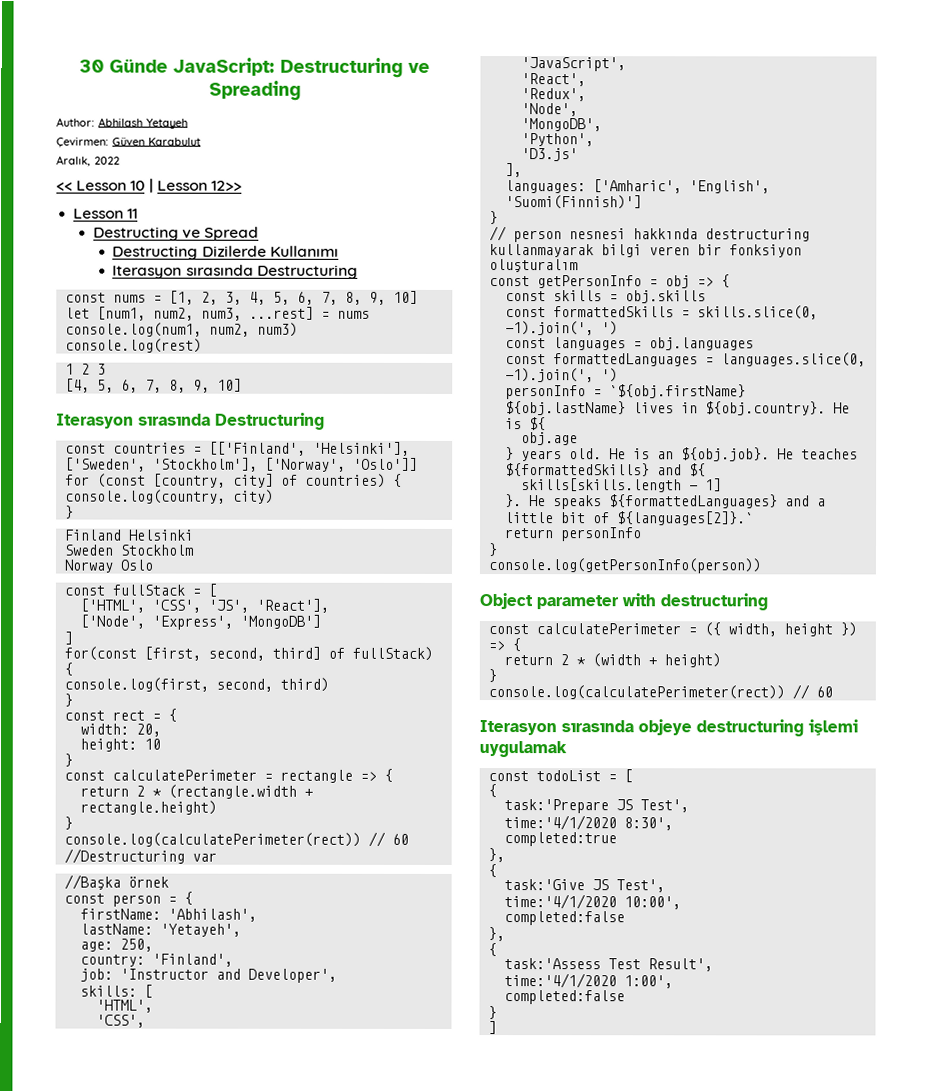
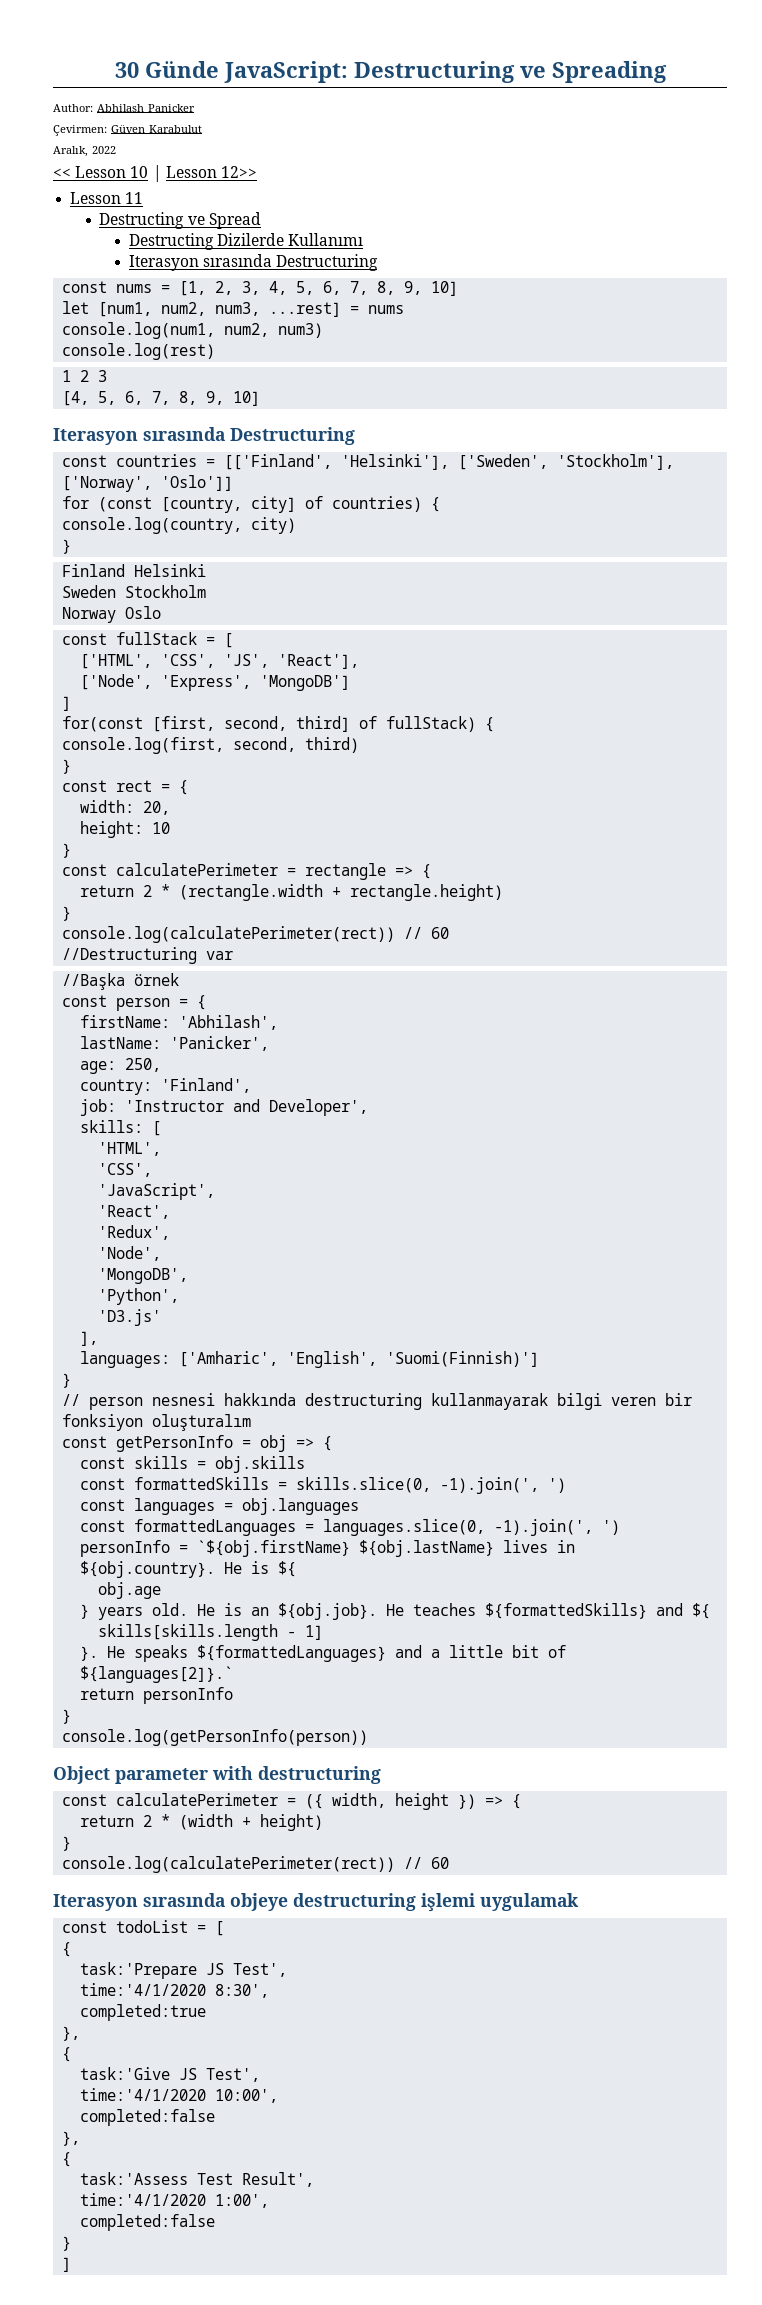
[146,118,189,129] Yetayeh -> [148,104,196,112] Panicker
[160,923,242,937] 'Yetayeh', -> [170,1036,270,1051] 'Panicker',

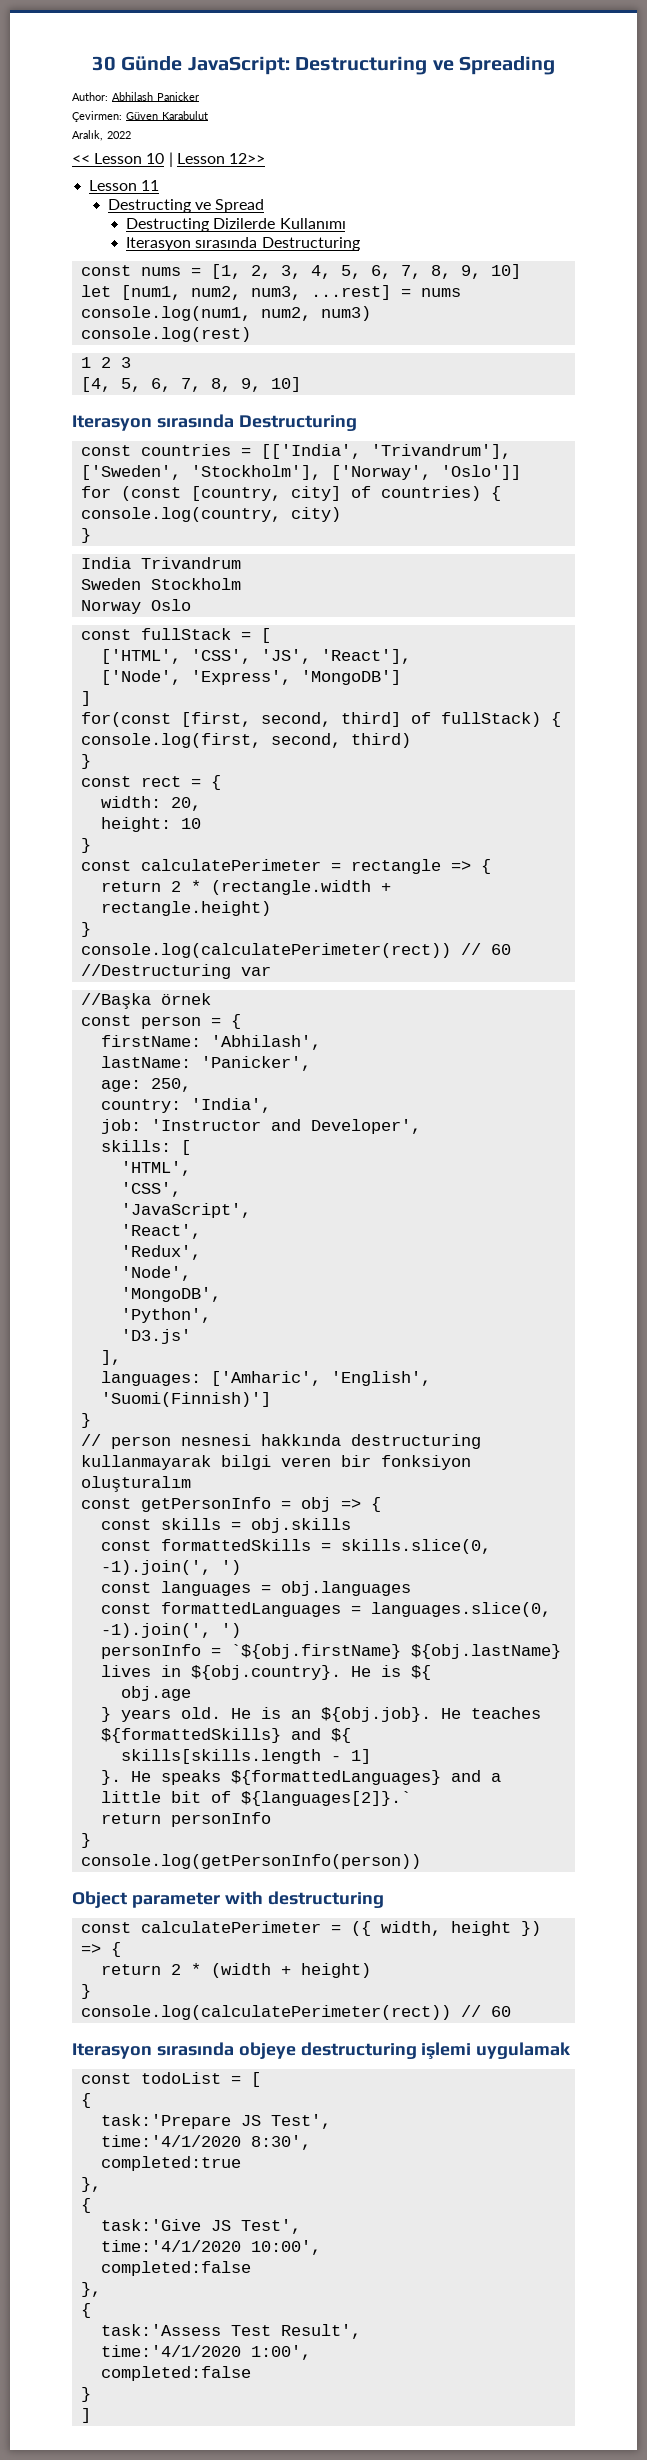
[224,454,450,470] [['Finland', 'Helsinki'], -> [261,444,512,459] [['India', 'Trivandrum'],
[62,564,207,577] Finland Helsinki -> [81,557,242,569] India Trivandrum
[161,1078,252,1093] 'Finland', -> [191,1098,272,1113] 'India',

